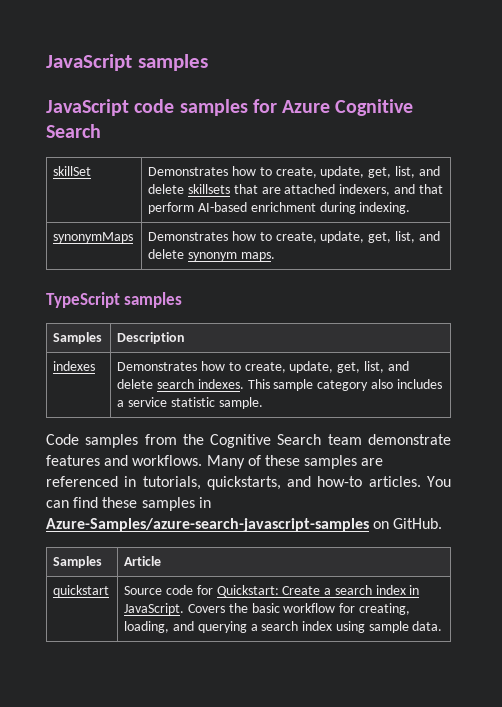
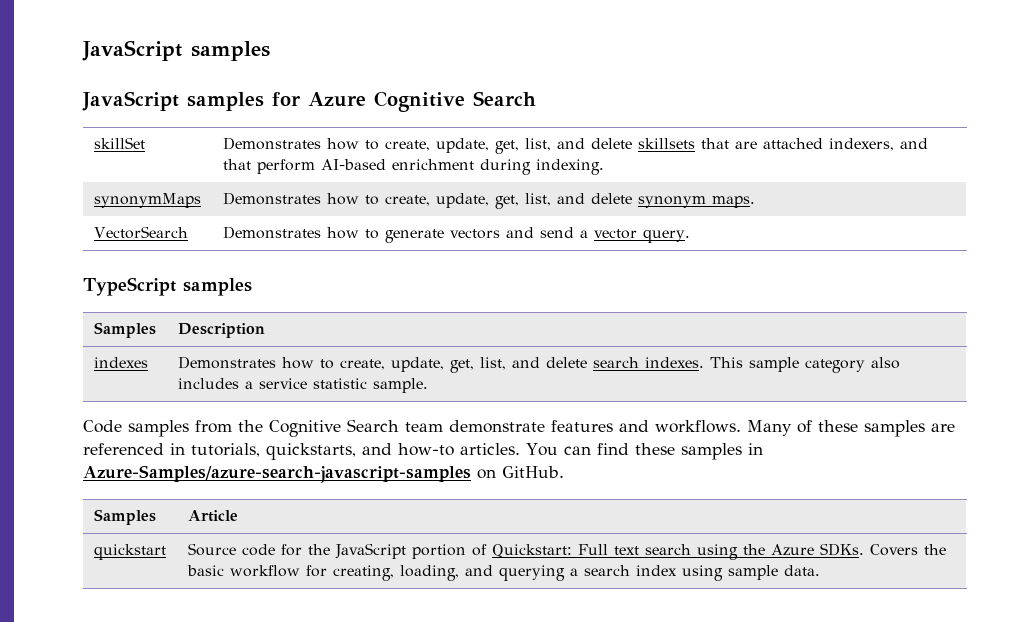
[134,99,175,113] code -> (179, 101) none
(275, 256) none -> [93,226,188,239] [222,226,690,243] // VectorSearch | Demonstrates how to generate vectors and send a vector query.
[216,585,420,597] [124,603,185,615] Quickstart: Create a search index in JavaScript. -> [307,543,864,560] the JavaScript portion of Quickstart: Full text search using the Azure SDKs.

